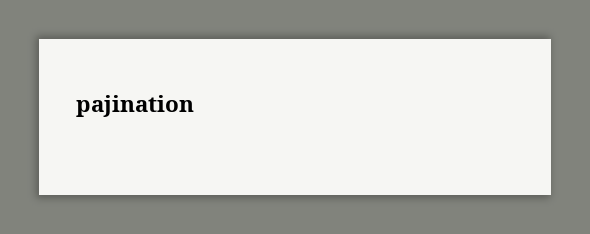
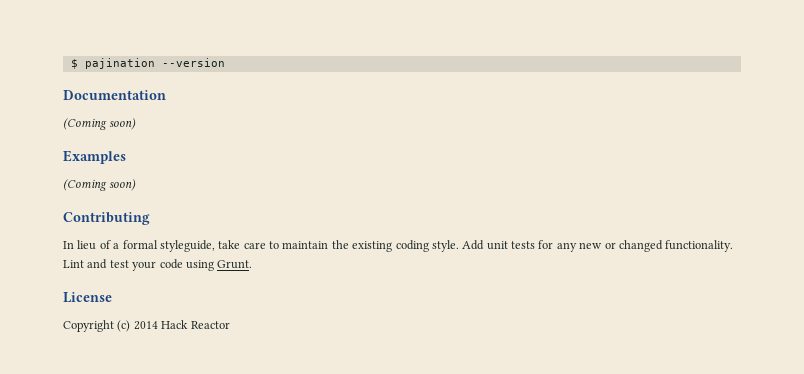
[76,95,194,117] pajination -> [70,58,225,69] [63,90,166,100] [63,118,137,130] [63,150,126,164] [63,179,137,191] [63,212,150,225] [63,240,734,252] [63,259,253,271] [63,292,112,303] [63,320,230,332] $ pajination --version // Documentation // (Coming soon) // Examples // (Coming soon) // Contributing // In lieu of a formal styleguide, take care to maintain the existing coding style. Add unit tests for any new or changed functionality. Lint and test your code using Grunt. // License // Copyright (c) 2014 Hack Reactor

